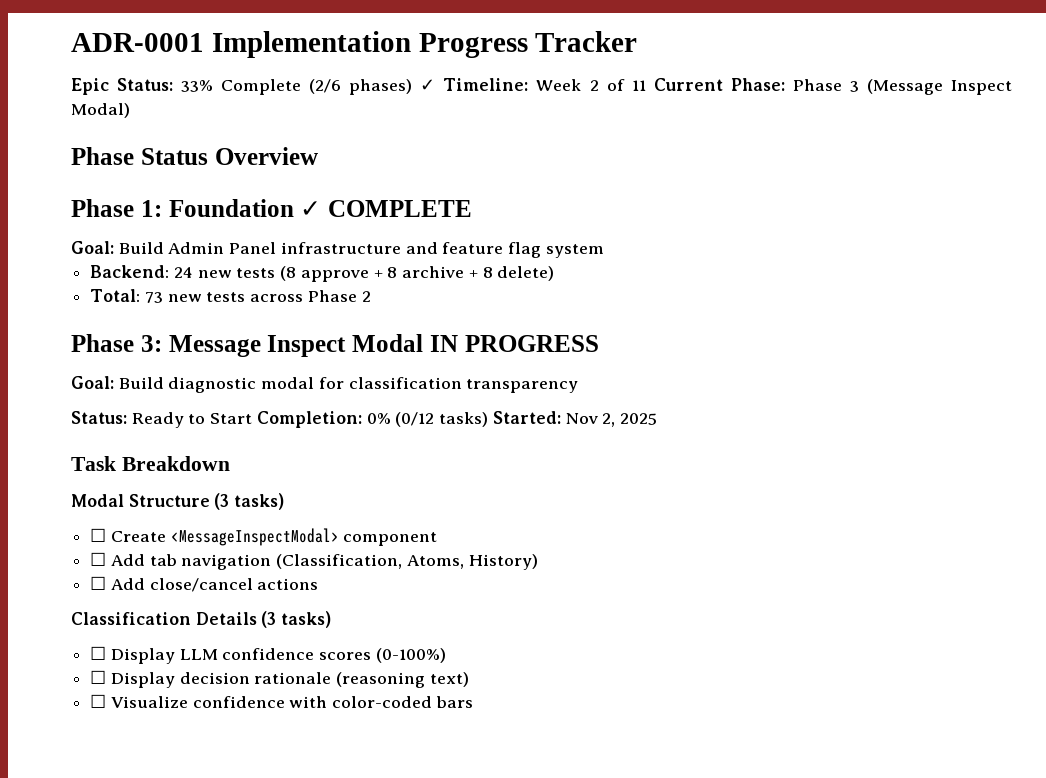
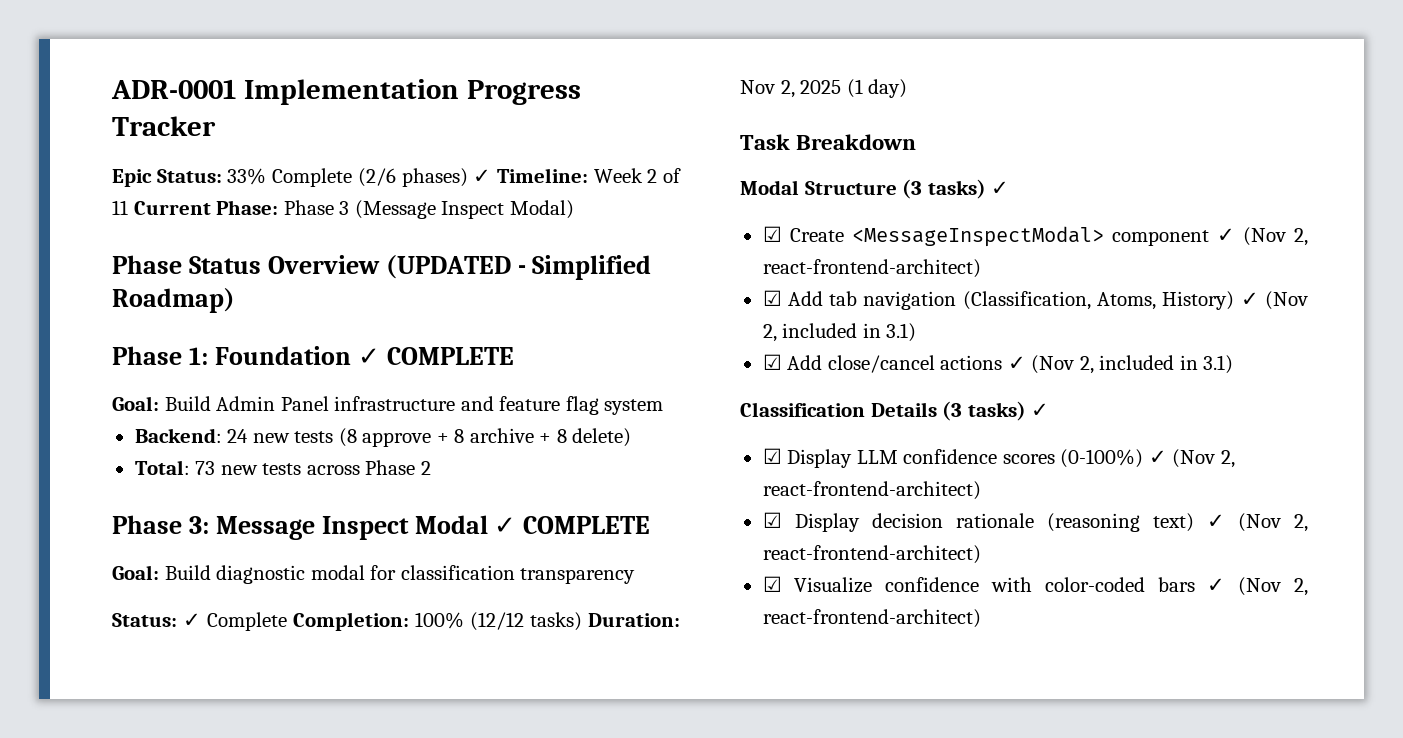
(318, 156) none -> [385,255,652,280] [112,288,235,313] (UPDATED - Simplified Roadmap)
[429,335,599,352] IN PROGRESS -> [494,516,651,534] ✓ COMPLETE
[131,411,561,428] Ready to Start Completion: 0% (0/12 tasks) Started: -> [183,612,680,631] ✓ Complete Completion: 100% (12/12 tasks) Duration:
(657, 419) none -> [846,79,908,98] (1 day)
[90,528,107,542] // ☐ -> [991,181,1010,195] [762,226,782,242] ✓ // ☑
[90,552,107,566] // ☐ -> [1216,227,1308,246] [762,259,981,278] [762,290,782,306] ✓ (Nov 2, react-frontend-architect) // ☑
[90,576,319,592] // ☐ Add close/cancel actions -> [1240,291,1308,310] [762,323,917,342] [762,354,1234,374] ✓ (Nov 2, included in 3.1) // ☑ Add close/cancel actions ✓ (Nov 2, included in 3.1)
[90,646,107,660] // ☐ -> [1031,403,1050,417] [762,448,782,464] ✓ // ☑
[90,670,107,684] // ☐ -> [1148,449,1235,468] [762,481,981,500] [762,512,782,528] ✓ (Nov 2, react-frontend-architect) // ☑
[90,694,107,708] // ☐ -> [1206,513,1308,532] [762,545,981,564] [762,576,782,592] ✓ (Nov 2, react-frontend-architect) // ☑
(473, 702) none -> [1207,577,1308,596] [762,609,981,628] ✓ (Nov 2, react-frontend-architect)

